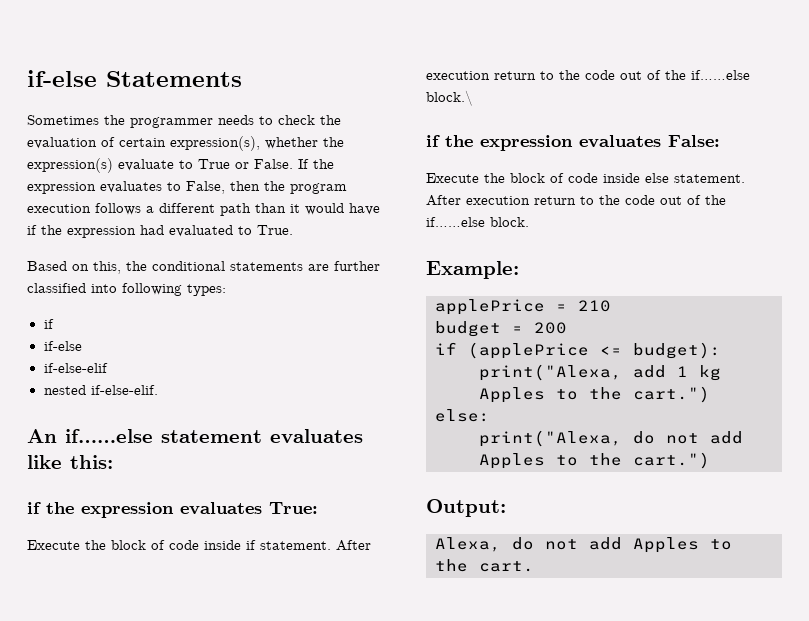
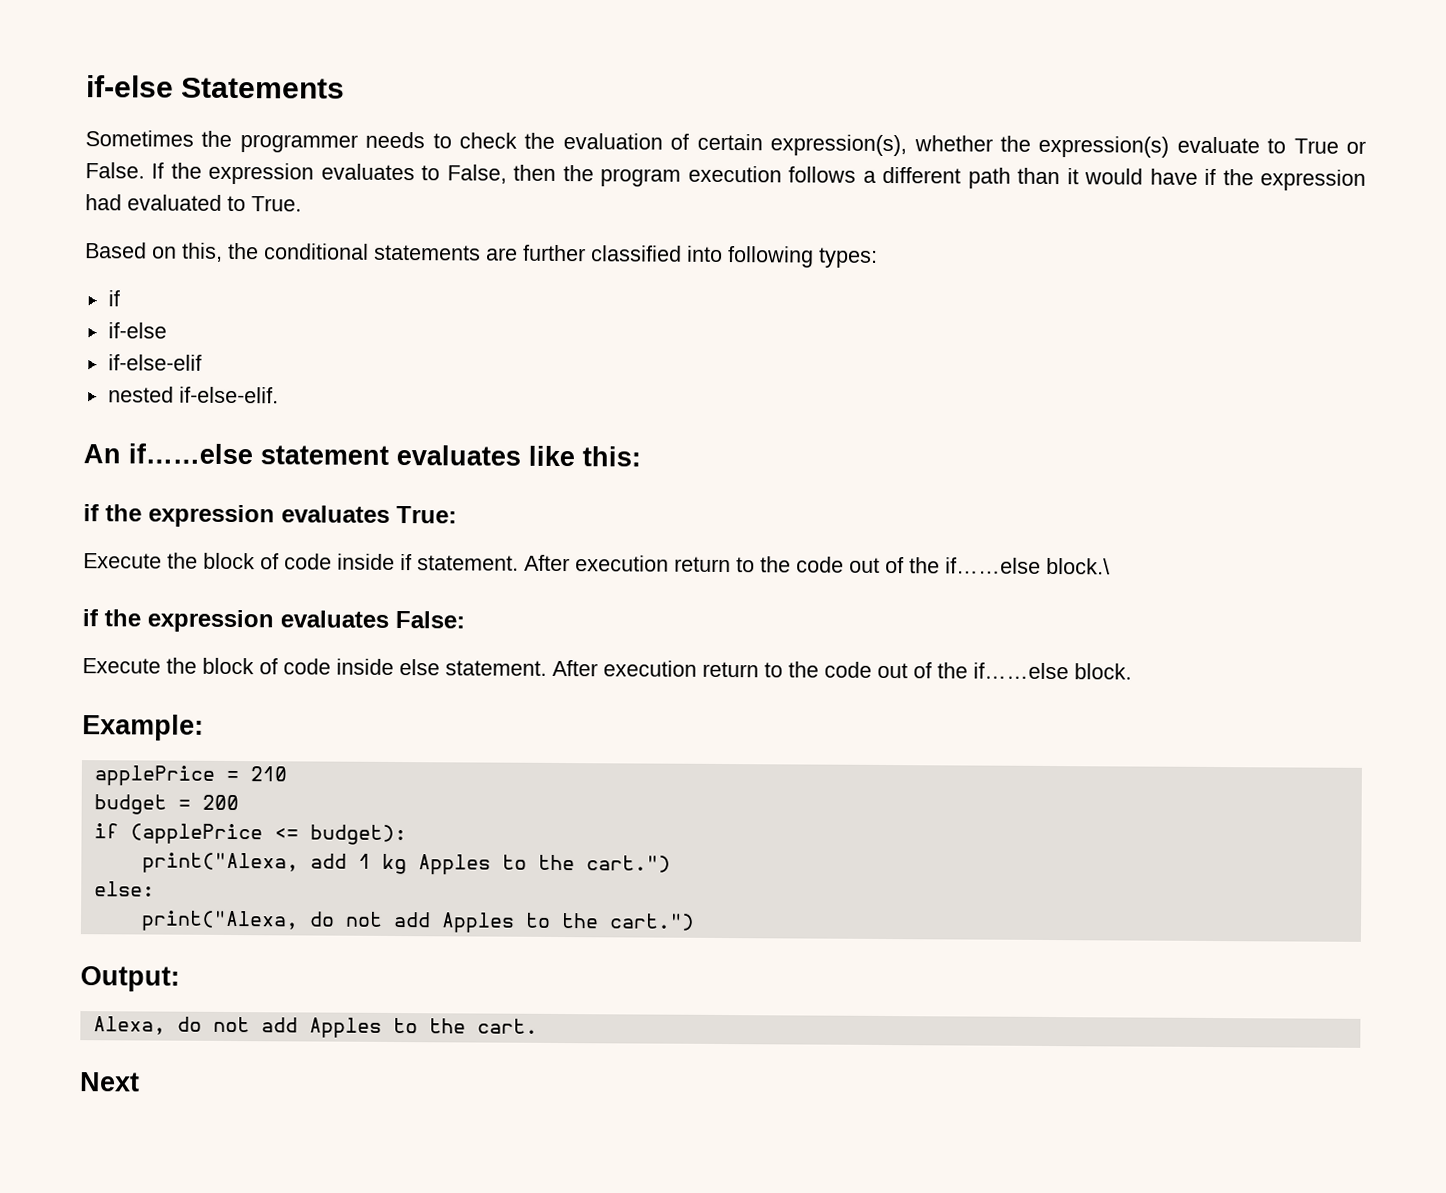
(534, 566) none -> [79,1072,140,1092] // Next

